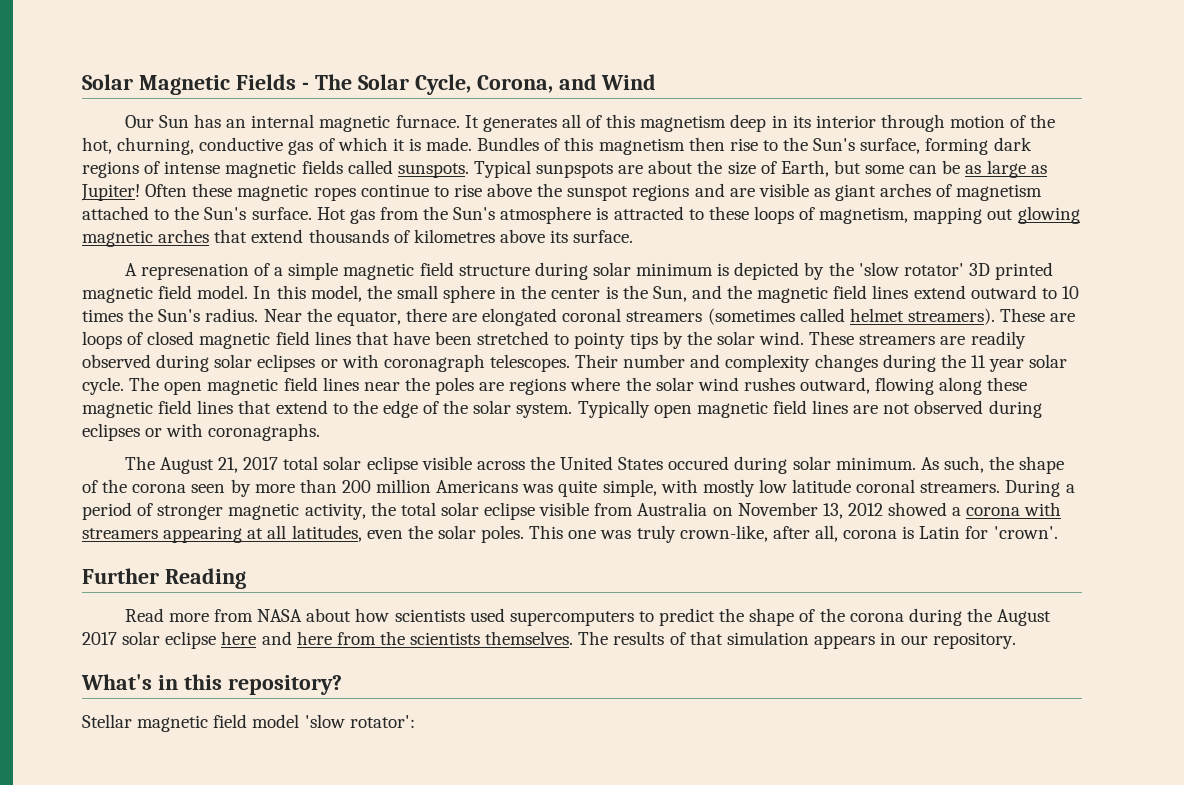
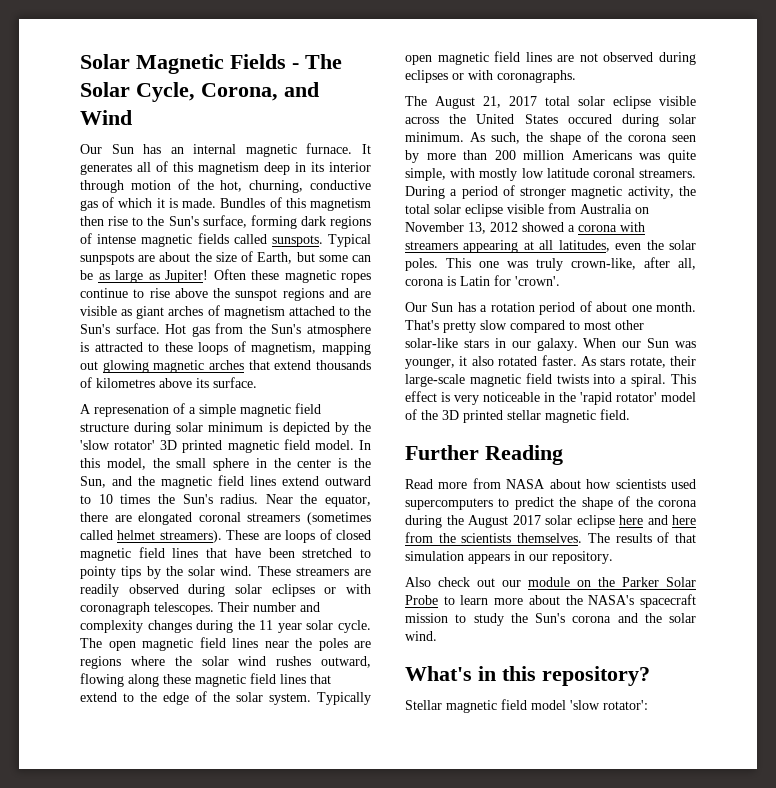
(1058, 532) none -> [405,301,696,315] [405,320,644,333] [405,338,696,351] [405,355,696,369] [405,373,696,387] [405,391,696,405] [405,409,630,423] // Our Sun has a rotation period of about one month. That's pretty slow compared to most other solar-like stars in our galaxy. When our Sun was younger, it also rotated faster. As stars rotate, their large-scale magnetic field twists into a spiral. This effect is very noticeable in the 'rapid rotator' model of the 3D printed stellar magnetic field.
(1017, 640) none -> [405,577,696,587] [405,594,696,608] [405,613,696,626] [405,631,437,641] // Also check out our module on the Parker Solar Probe to learn more about the NASA's spacecraft mission to study the Sun's corona and the solar wind.

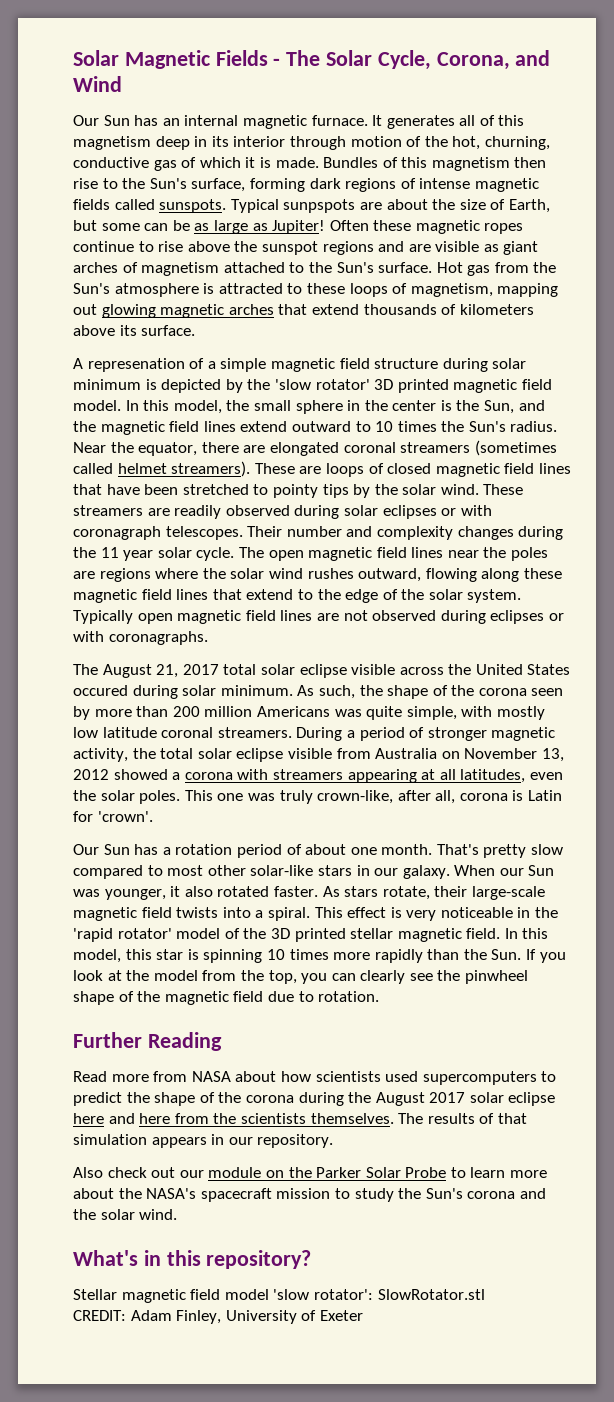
[96,378,155,388] kilometres -> [459,304,534,315] kilometers
(630, 414) none -> [504,928,549,939] [73,949,566,963] [73,970,529,984] [73,991,380,1005] In this model, this star is spinning 10 times more rapidly than the Sun. If you look at the model from the top, you can clearly see the pinwheel shape of the magnetic field due to rotation.
(648, 705) none -> [377,1289,485,1300] [73,1310,363,1324] SlowRotator.stl // CREDIT: Adam Finley, University of Exeter

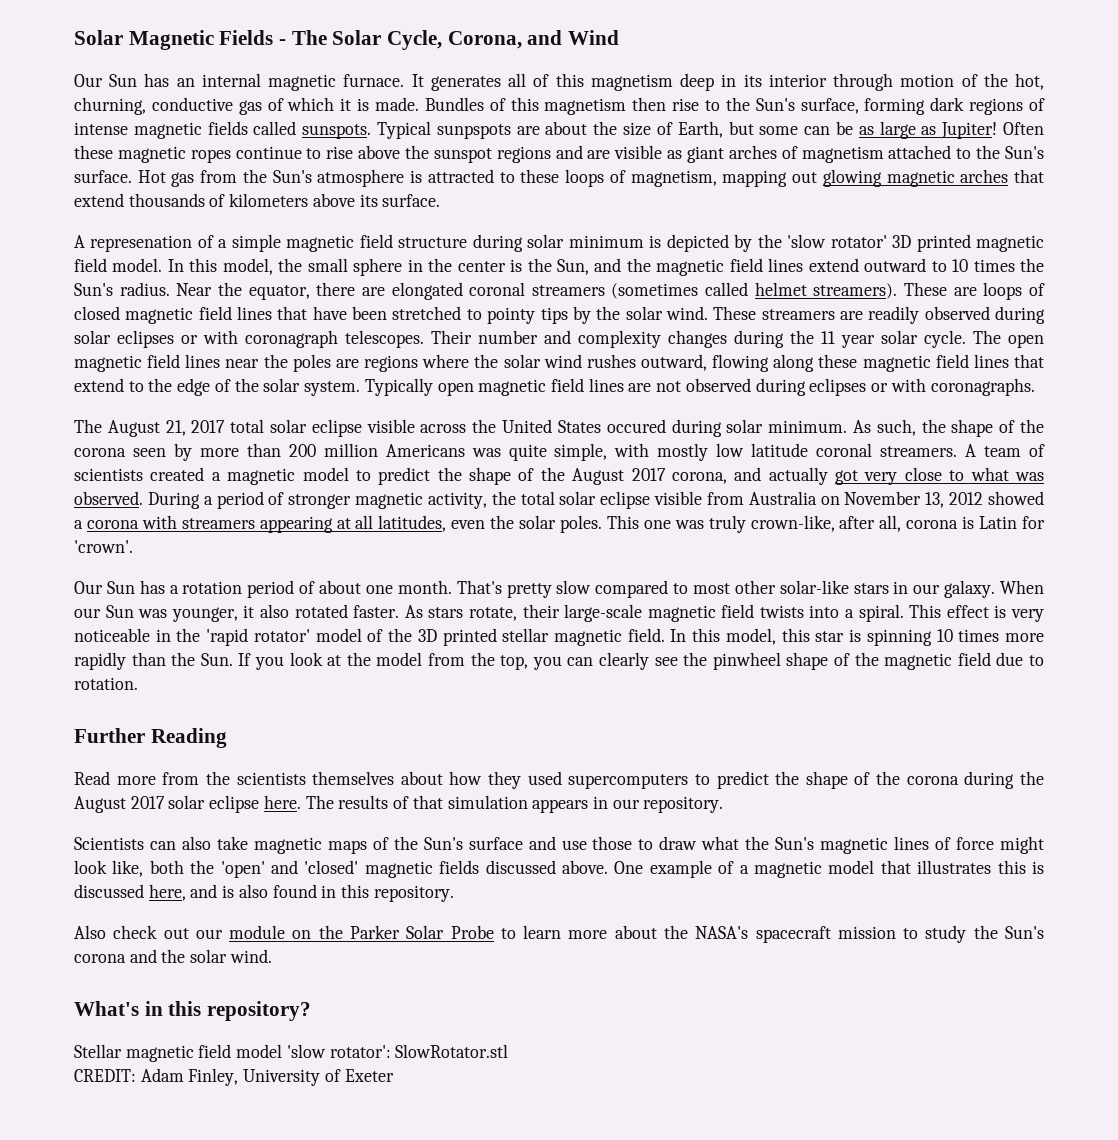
(292, 732) none -> [965,444,1045,457] [74,467,1045,485] [74,491,143,505] A team of scientists created a magnetic model to predict the shape of the August 2017 corona, and actually got very close to what was observed.
[191,1071,231,1082] NASA -> [205,771,395,785] the scientists themselves
[315,1071,381,1082] scientists -> [488,771,522,789] they
[73,1113,394,1124] here and here from the scientists themselves. -> [263,795,301,809] here.
(334, 1141) none -> [74,836,1045,854] [74,860,1044,878] [74,884,454,902] // Scientists can also take magnetic maps of the Sun's surface and use those to draw what the Sun's magnetic lines of force might look like, both the 'open' and 'closed' magnetic fields discussed above. One example of a magnetic model that illustrates this is discussed here, and is also found in this repository.

